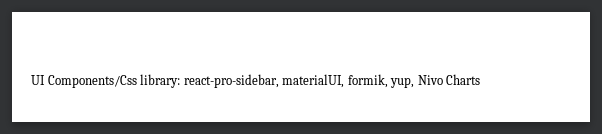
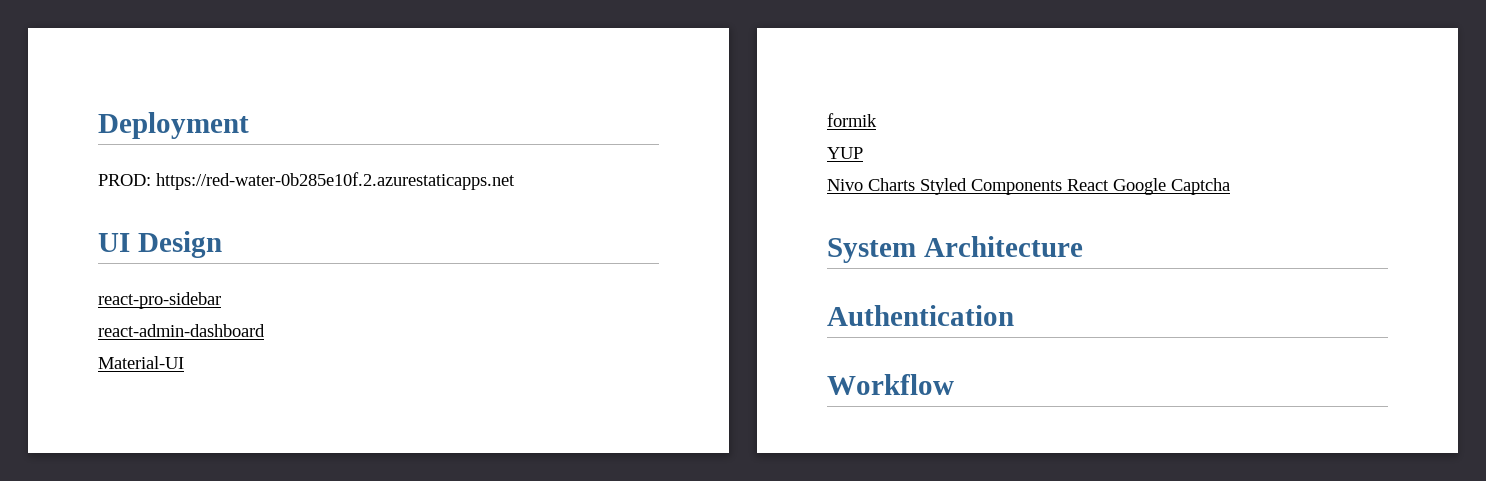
[31,74,481,88] UI Components/Css library: react-pro-sidebar, materialUI, formik, yup, Nivo Charts -> [98,112,249,139] [98,172,515,190] [98,231,222,258] [98,292,221,309] [98,324,265,337] [98,356,184,369] [827,113,877,127] [827,147,863,159] [827,178,1230,195] [827,236,1083,263] [827,305,1014,326] [827,374,954,395] Deployment // PROD: https://red-water-0b285e10f.2.azurestaticapps.net // UI Design // react-pro-sidebar // react-admin-dashboard // Material-UI // formik // YUP // Nivo Charts Styled Components React Google Captcha // System Architecture // Authentication // Workflow

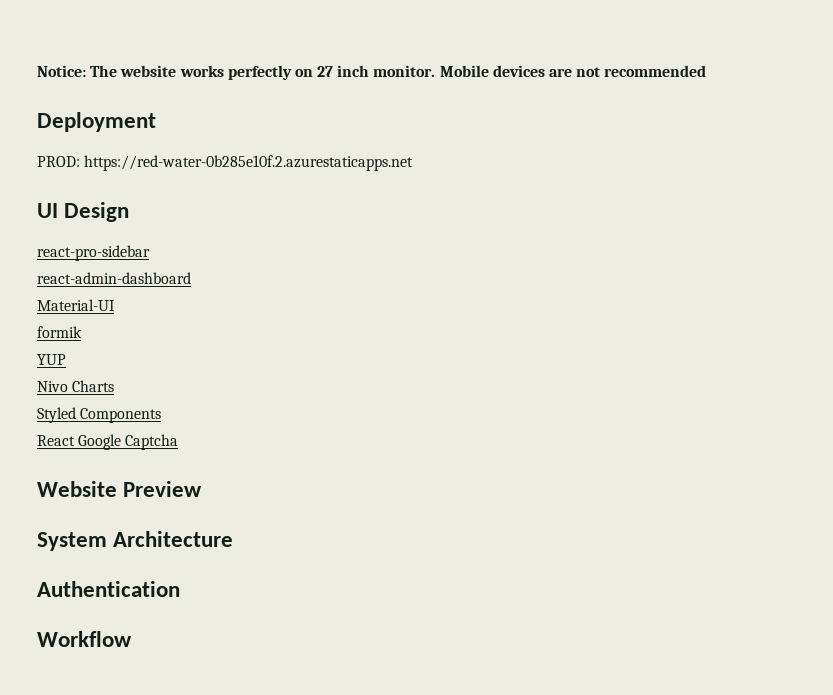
(98, 125) none -> [37,65,707,80] Notice: The website works perfectly on 27 inch monitor. Mobile devices are not recommended //
(915, 184) none -> (115, 386) //
(1062, 187) none -> (162, 415) //
(1230, 186) none -> [37,481,203,497] // Website Preview

